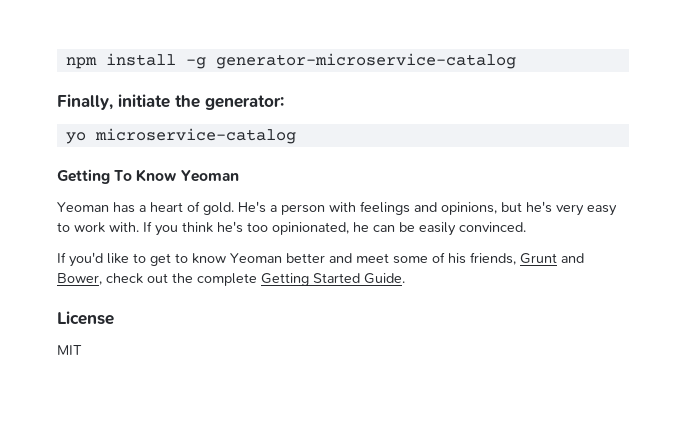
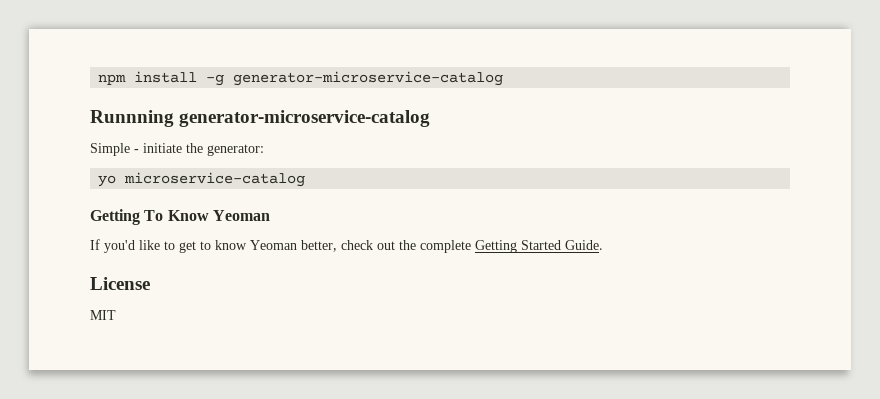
[57,94,113,110] Finally, -> [90,110,431,127] [90,143,139,156] Runnning generator-microservice-catalog // Simple -
[57,201,617,216] [57,221,526,236] // Yeoman has a heart of gold. He's a person with feelings and opinions, but he's very easy to work with. If you think he's too opinionated, he can be easily convinced. -> (270, 215) none
[286,252,584,265] [57,273,102,285] better and meet some of his friends, Grunt and Bower, -> [301,240,337,252] better,

